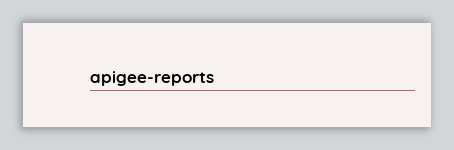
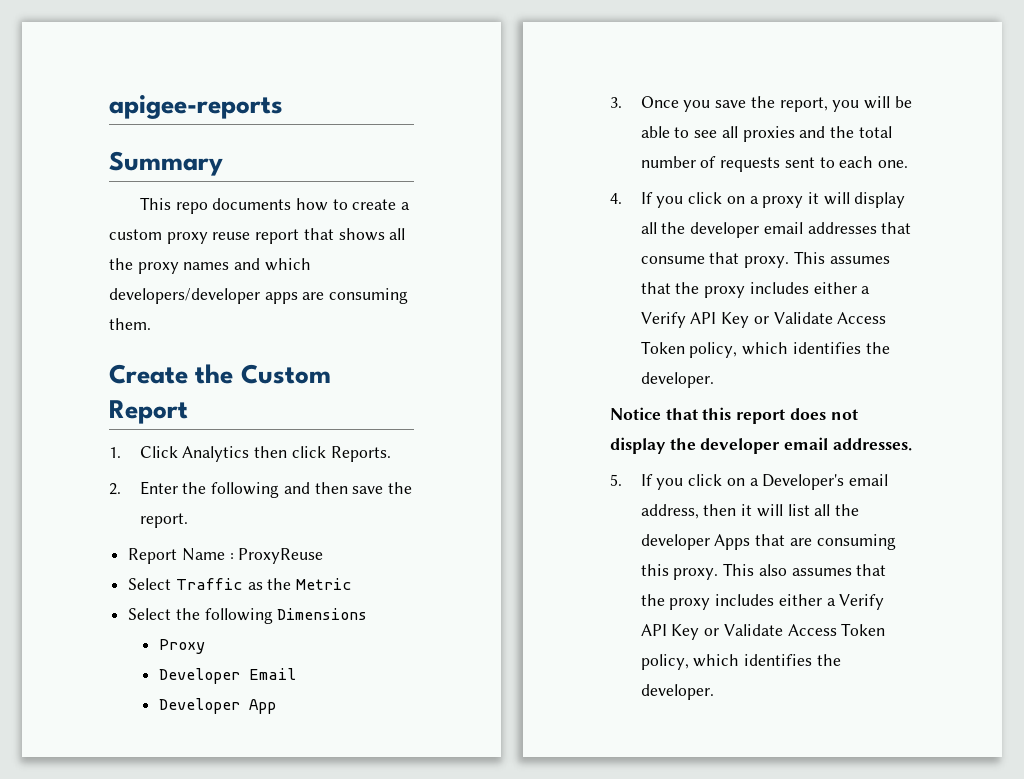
(214, 78) none -> [109,151,223,176] [139,197,411,214] [109,228,406,244] [109,258,311,274] [109,288,409,304] [109,318,151,330] [109,364,331,384] [109,400,188,424] [109,446,391,462] [109,481,413,498] [139,513,188,528] [128,548,324,564] [128,578,353,590] [128,608,368,624] [158,639,205,654] [158,668,296,684] [158,698,276,714] [610,96,912,112] [640,126,892,142] [640,156,909,172] [610,192,906,208] [640,222,912,238] [640,251,890,268] [640,282,871,298] [640,312,887,328] [640,341,890,358] [640,372,714,388] [610,407,858,424] [610,437,912,454] [610,474,889,490] [640,504,860,519] [640,534,896,550] [640,563,887,580] [640,594,885,610] [640,623,886,640] [640,654,841,670] [640,684,714,700] // Summary // This repo documents how to create a custom proxy reuse report that shows all the proxy names and which developers/developer apps are consuming them. // Create the Custom Report // 1. Click Analytics then click Reports. // 2. Enter the following and then save the report. // Report Name : ProxyReuse // Select Traffic as the Metric // Select the following Dimensions // Proxy // Developer Email // Developer App // 3. Once you save the report, you will be able to see all proxies and the total number of requests sent to each one. // 4. If you click on a proxy it will display all the developer email addresses that consume that proxy. This assumes that the proxy includes either a Verify API Key or Validate Access Token policy, which identifies the developer. // Notice that this report does not display the developer email addresses. // 5. If you click on a Developer's email address, then it will list all the developer Apps that are consuming this proxy. This also assumes that the proxy includes either a Verify API Key or Validate Access Token policy, which identifies the developer.

